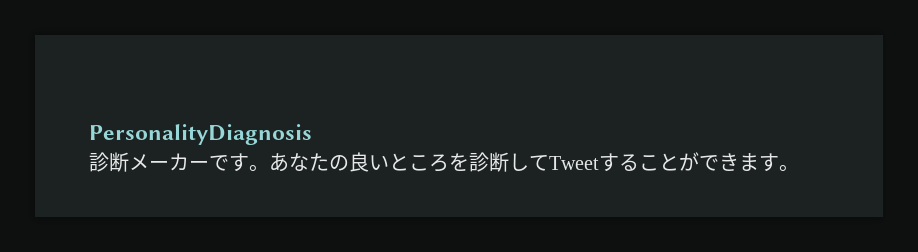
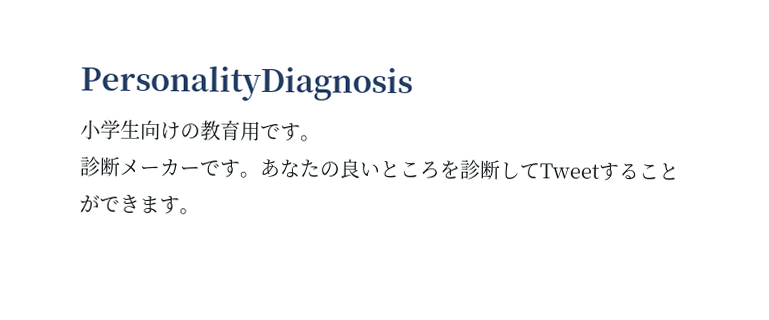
(312, 134) none -> [80,119,321,142] // 小学生向けの教育用です。

